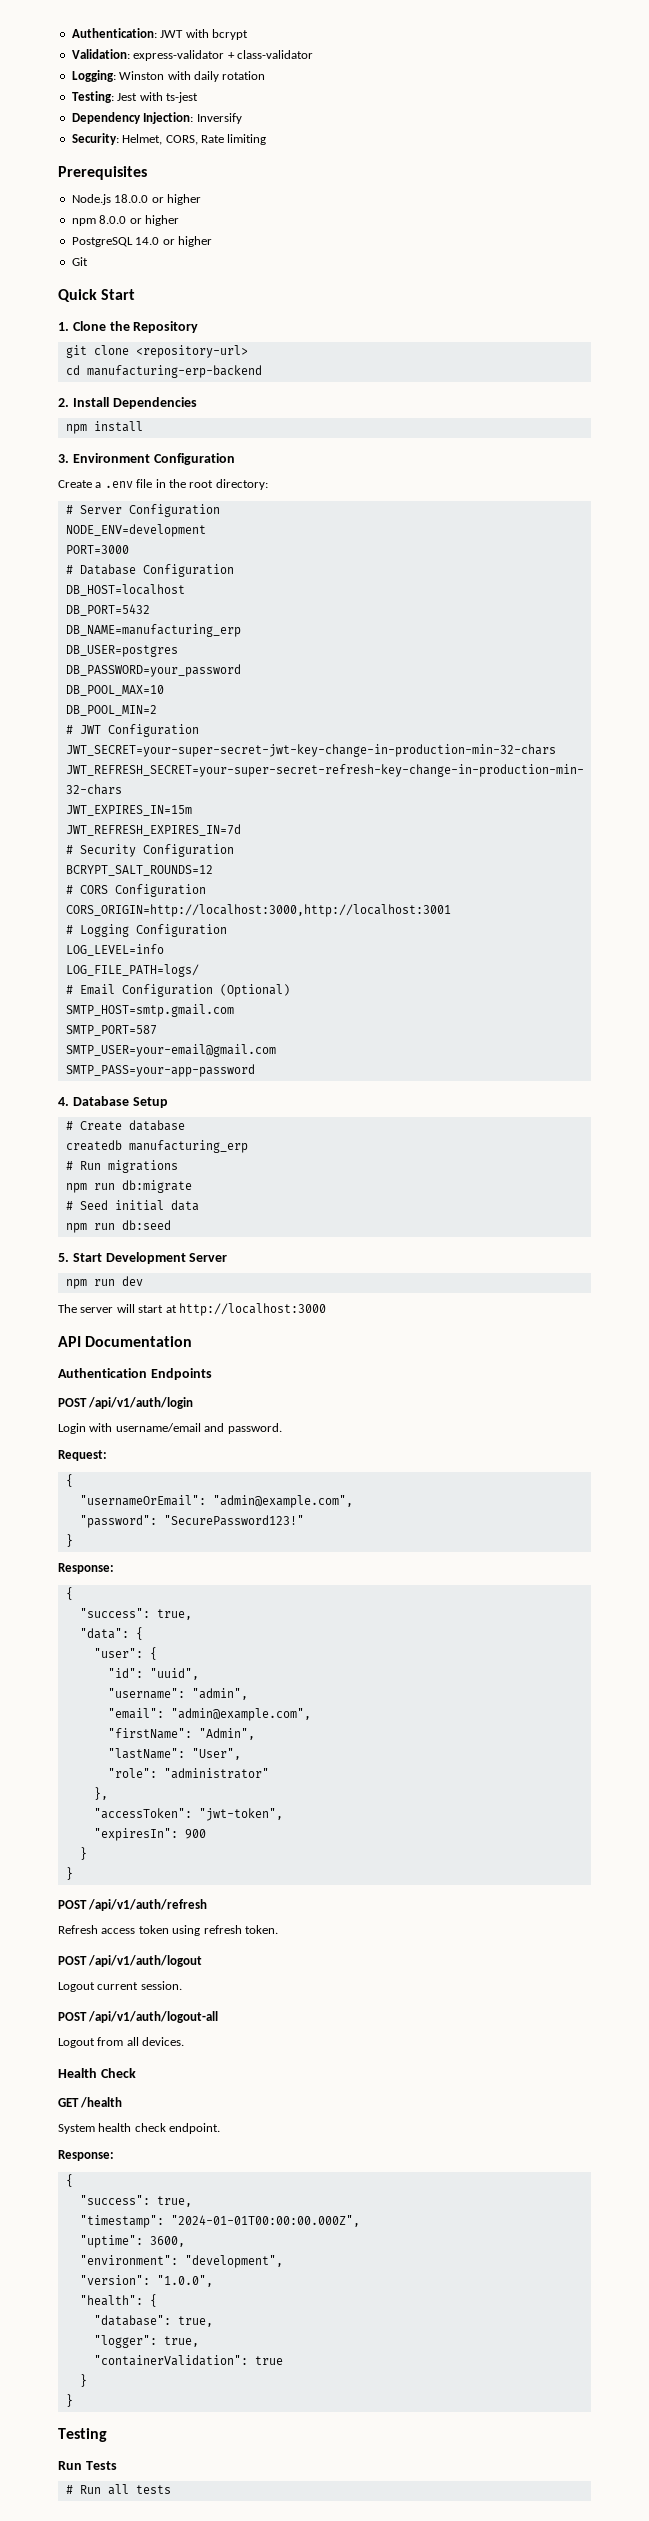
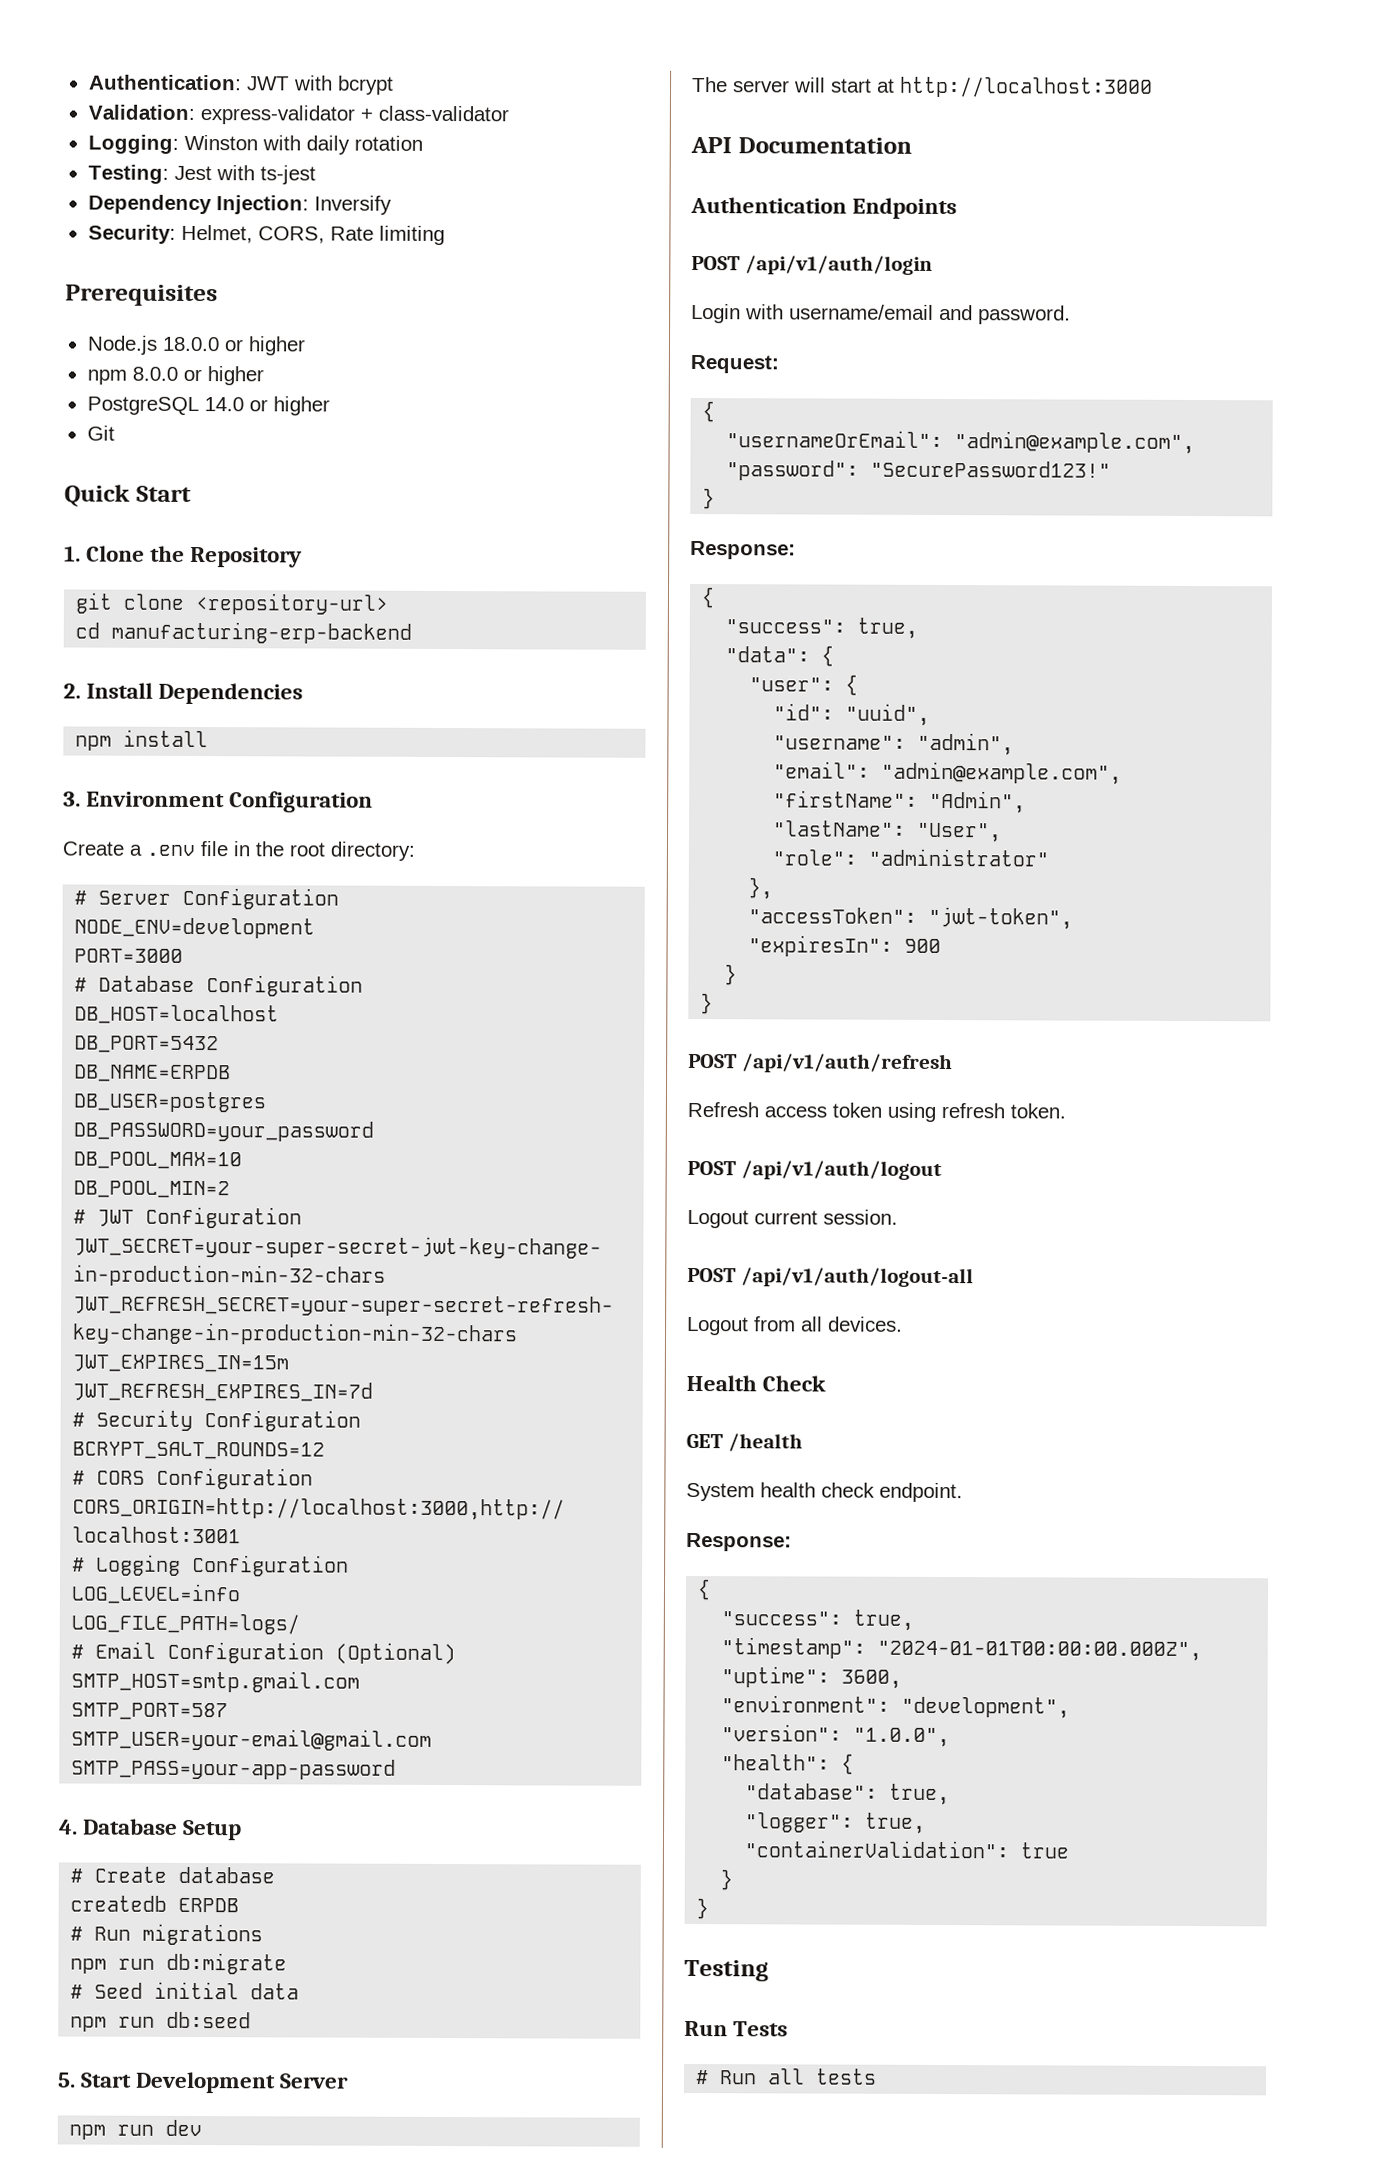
[65,624,241,637] DB_NAME=manufacturing_erp -> [74,1064,232,1083] DB_NAME=ERPDB
[128,1140,248,1153] manufacturing_erp -> [178,1897,240,1913] ERPDB

